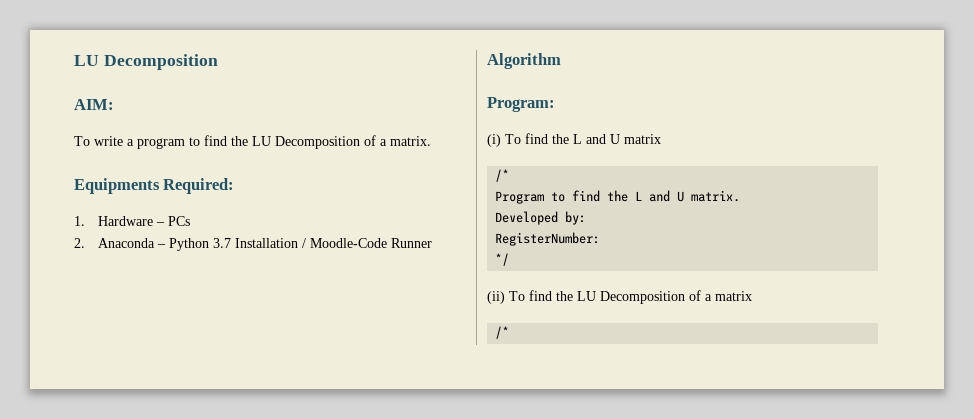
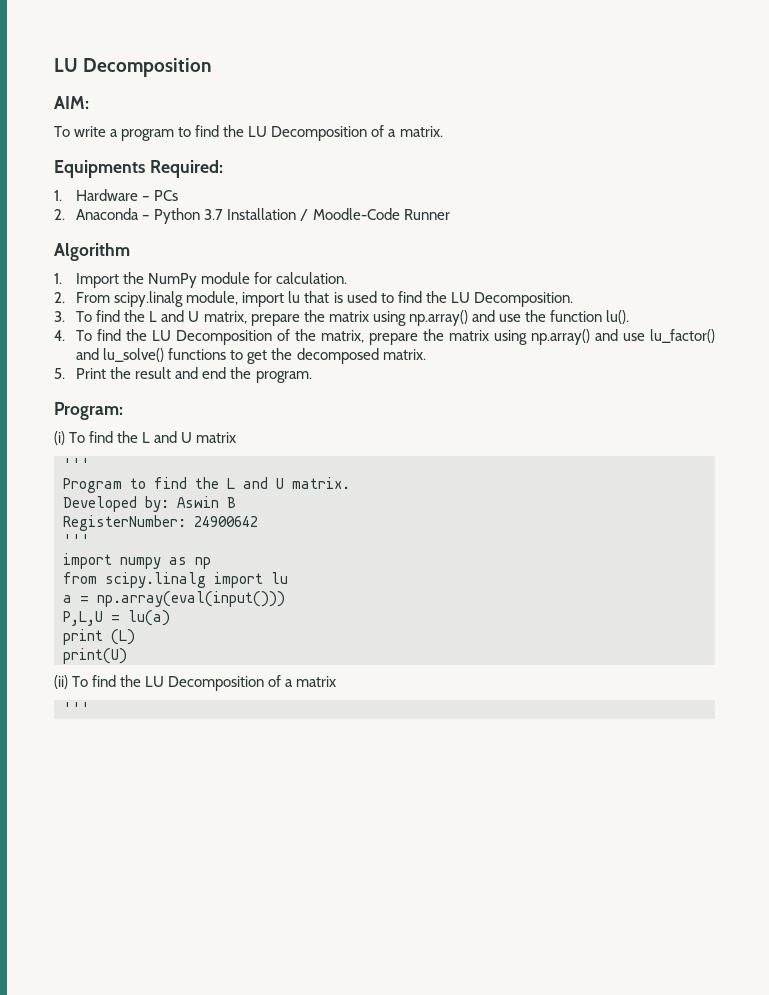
(561, 61) none -> [54,272,348,288] [54,291,573,307] [54,310,630,326] [54,329,715,345] [76,348,426,364] [54,367,312,383] // 1. Import the NumPy module for calculation. // 2. From scipy.linalg module, import lu that is used to find the LU Decomposition. // 3. To find the L and U matrix, prepare the matrix using np.array() and use the function lu(). // 4. To find the LU Decomposition of the matrix, prepare the matrix using np.array() and use lu_factor() and lu_solve() functions to get the decomposed matrix. // 5. Print the result and end the program.
[495,169,510,182] /* -> [63,458,90,470] '''
(587, 218) none -> [177,496,236,508] Aswin B
[495,253,510,266] // */ -> [194,516,258,527] [63,534,90,546] [63,553,211,569] [63,572,288,588] [63,591,285,607] [63,610,170,626] [63,629,135,645] [63,648,127,664] 24900642 // ''' // import numpy as np // from scipy.linalg import lu // a = np.array(eval(input())) // P,L,U = lu(a) // print (L) // print(U)
[495,326,510,339] /* -> [63,702,90,714] '''

